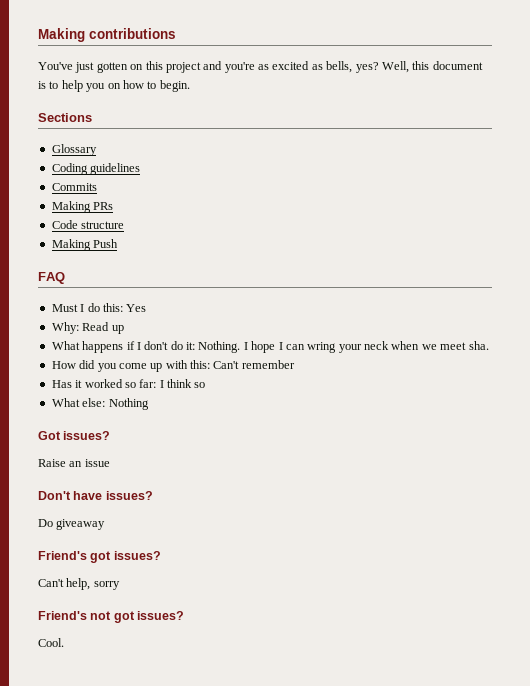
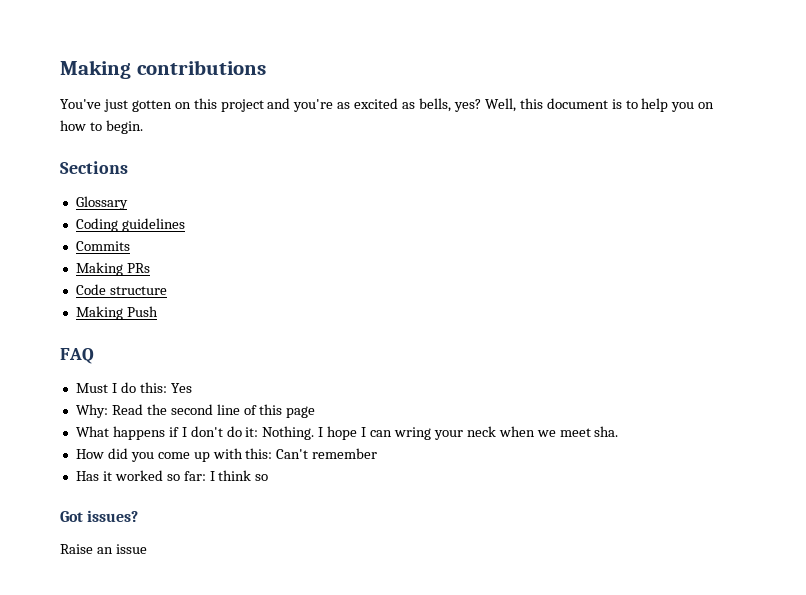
[111,325,124,334] up -> [146,404,316,418] the second line of this page
[51,398,149,410] // What else: Nothing -> (269, 477) none
[38,491,153,500] [38,519,106,530] [38,551,161,563] [38,578,120,590] [38,611,185,623] [38,638,64,647] // Don't have issues? // Do giveaway // Friend's got issues? // Can't help, sorry // Friend's not got issues? // Cool. -> (147, 549) none

